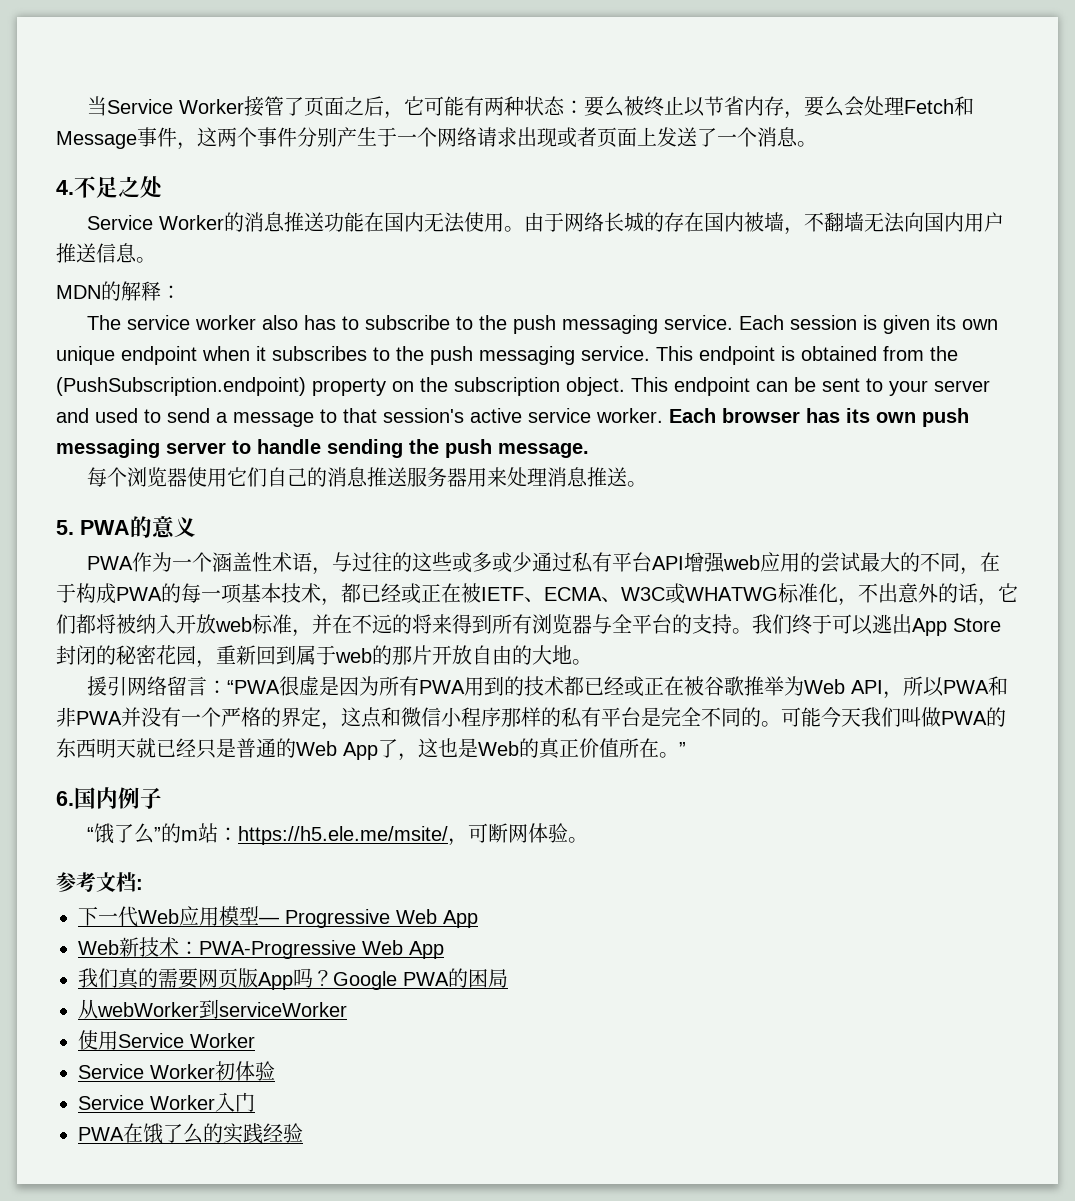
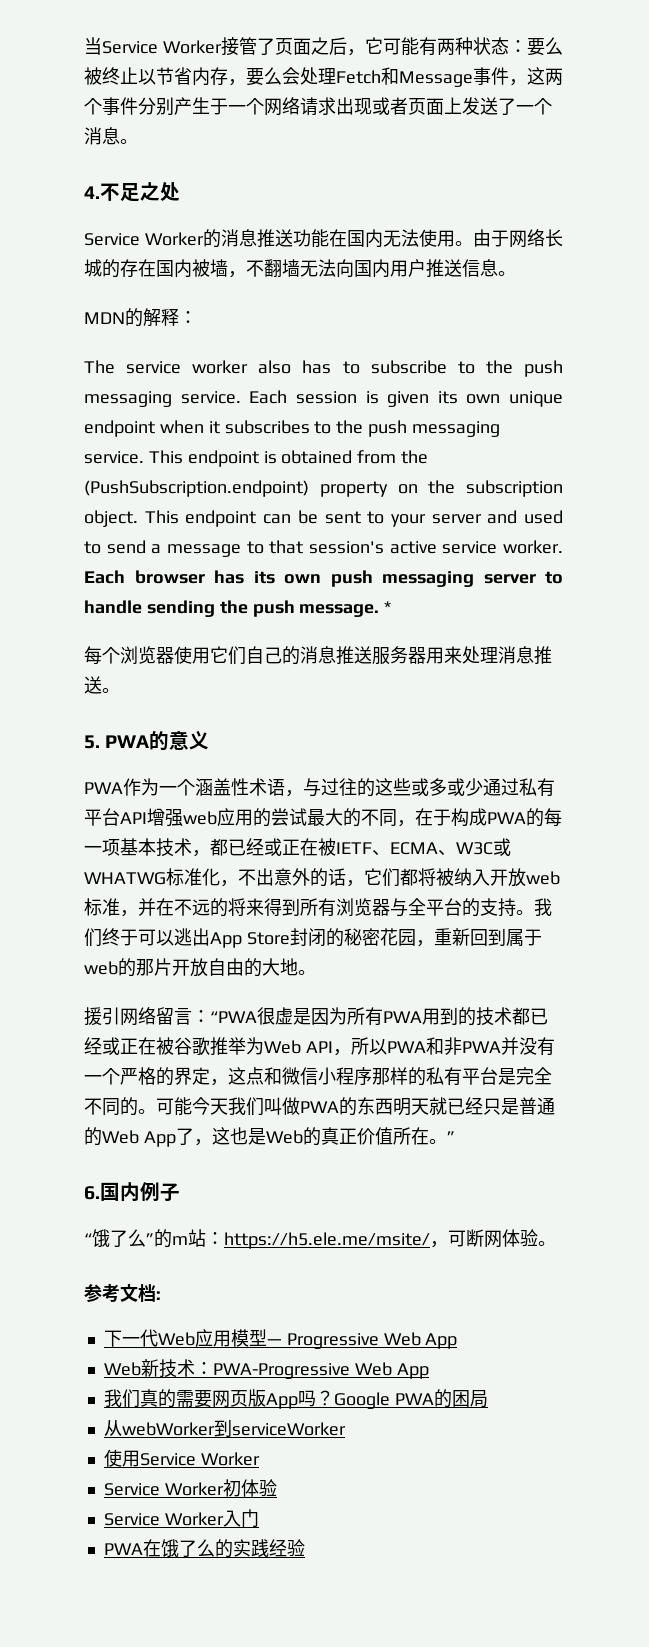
(589, 450) none -> [384,601,392,613] *

